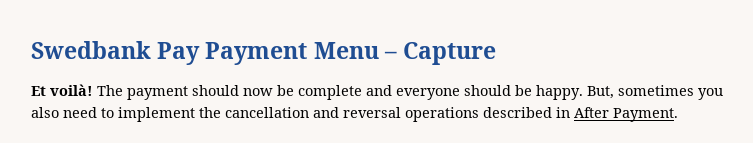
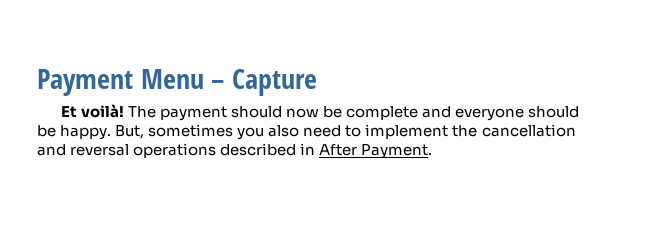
[31,41,201,65] Swedbank Pay -> (37, 82) none

